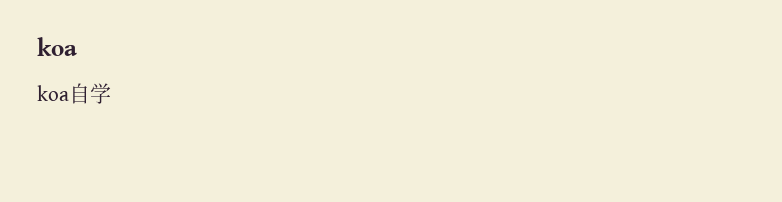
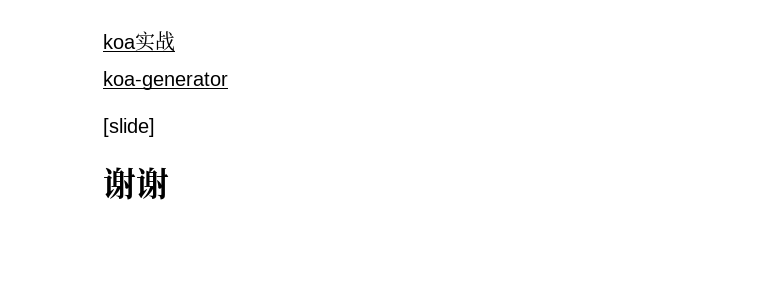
[37,37,77,56] [37,83,111,104] koa // koa自学 -> [103,31,175,52] [103,71,228,90] [103,118,155,137] [103,167,169,200] koa实战 // koa-generator // [slide] // 谢谢

